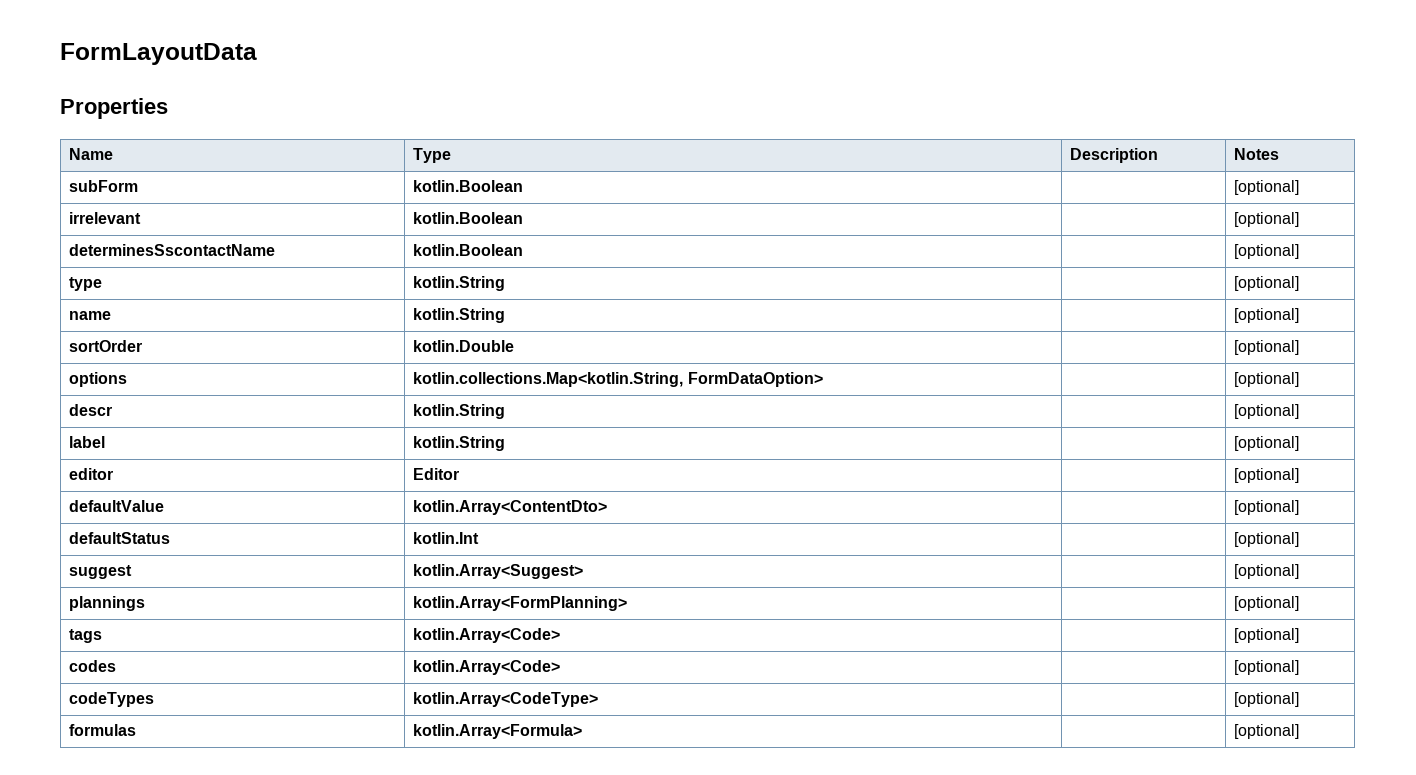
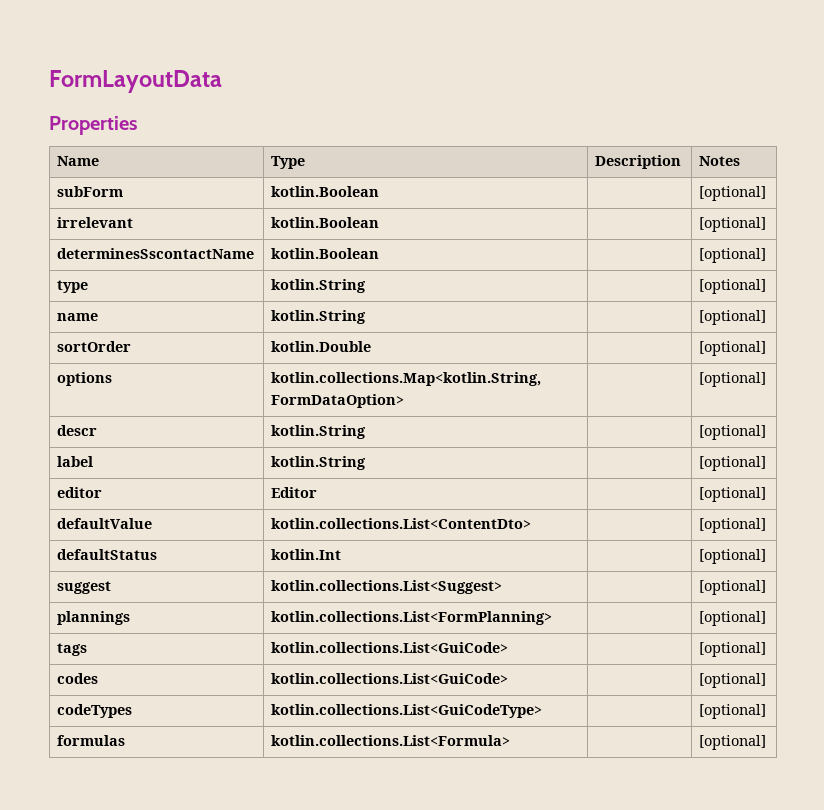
[413,500,608,515] kotlin.Array<ContentDto> -> [271,518,532,529] kotlin.collections.List<ContentDto>
[413,564,584,579] kotlin.Array<Suggest> -> [271,580,503,594] kotlin.collections.List<Suggest>
[413,596,628,611] kotlin.Array<FormPlanning> -> [271,611,553,625] kotlin.collections.List<FormPlanning>
[413,628,561,643] kotlin.Array<Code> -> [271,642,509,653] kotlin.collections.List<GuiCode>
[413,660,561,675] kotlin.Array<Code> -> [271,673,509,684] kotlin.collections.List<GuiCode>
[413,692,599,707] kotlin.Array<CodeType> -> [271,704,543,718] kotlin.collections.List<GuiCodeType>
[413,724,583,739] kotlin.Array<Formula> -> [271,735,511,746] kotlin.collections.List<Formula>

